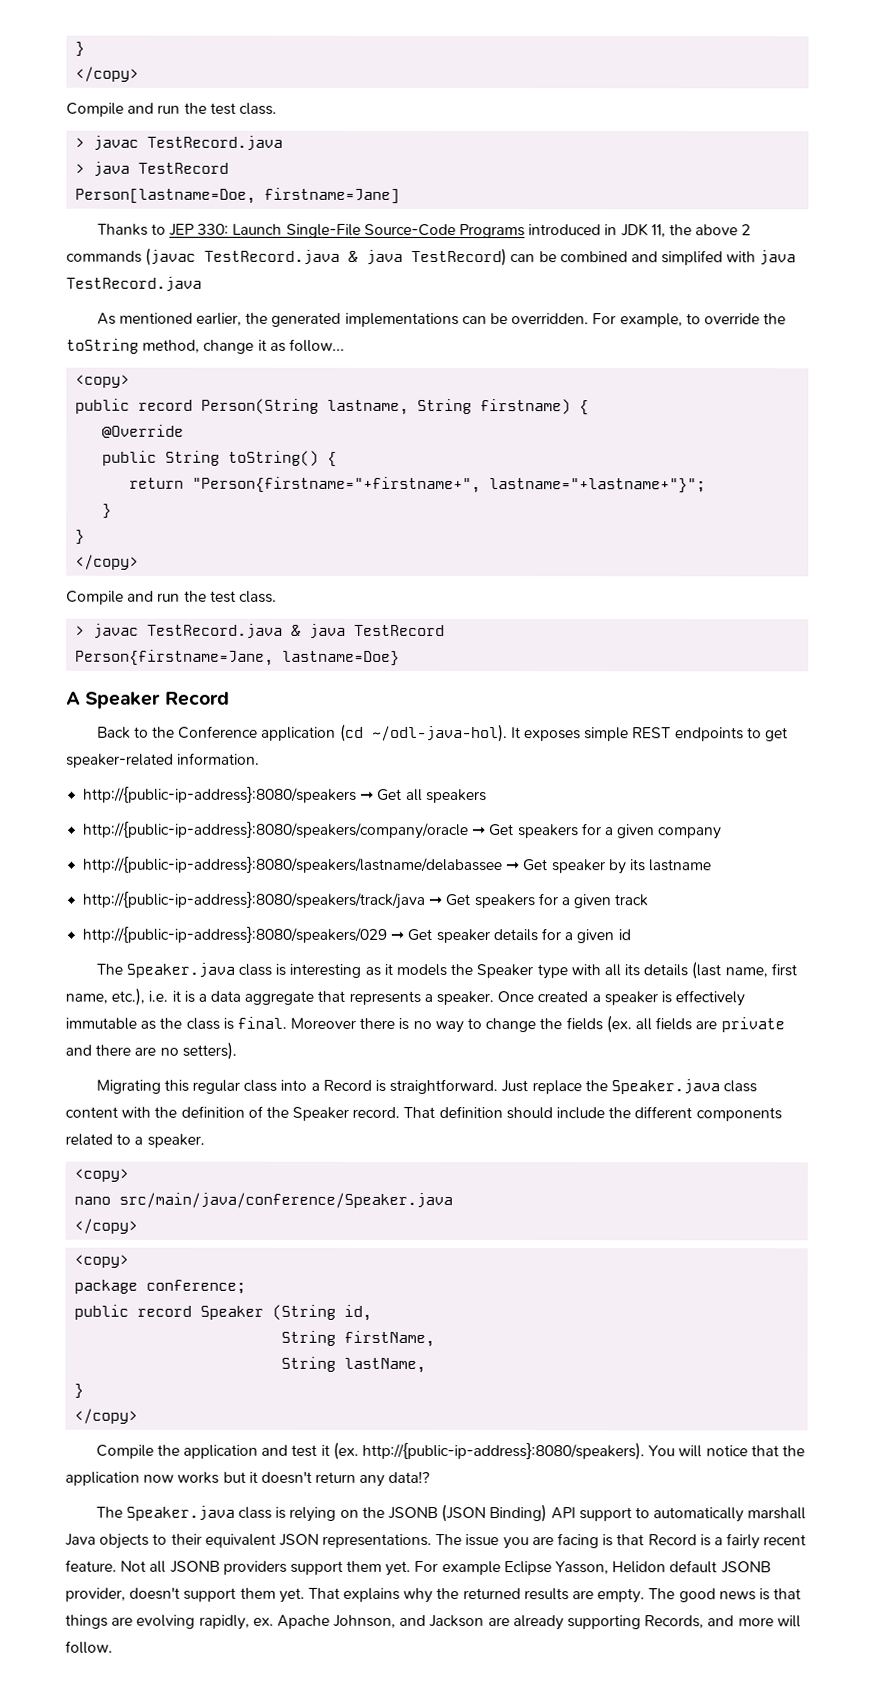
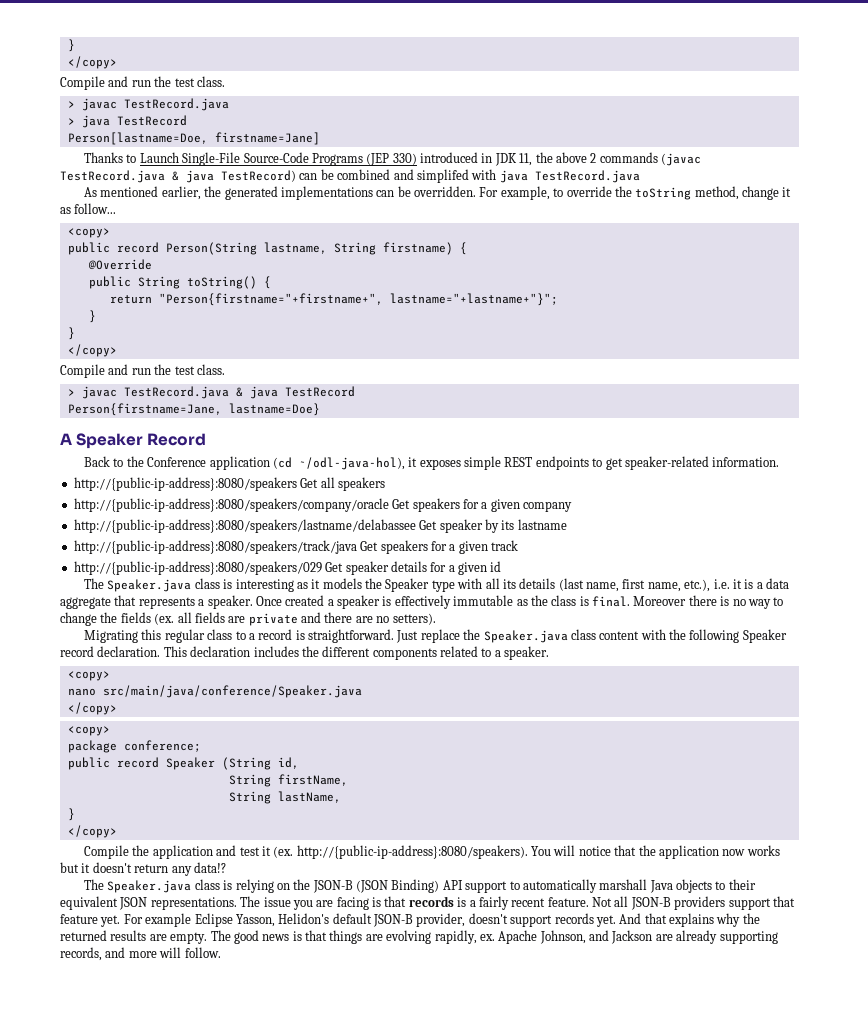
[169,223,230,236] JEP 330: -> (137, 158) none
(525, 231) none -> [366,153,417,166] (JEP 330)
[371,723,521,743] ~/odl-java-hol). It -> [298,457,418,470] ~/odl-java-hol), it
[360,790,375,800] ➞ -> (297, 484) none
[472,826,487,836] ➞ -> (389, 505) none
[505,861,520,871] ➞ -> (416, 526) none
[428,895,443,906] ➞ -> (357, 547) none
[390,930,405,940] ➞ -> (322, 568) none
[280,1079,372,1091] into a Record -> [235,629,293,640] to a record
[180,1105,606,1121] definition of the Speaker record. That definition should include -> [689,629,787,643] [60,646,299,657] following Speaker record declaration. This declaration includes
[387,1506,438,1520] JSONB -> [312,880,353,893] JSON-B
[647,1534,697,1546] Record -> [408,896,454,907] records
[169,1560,220,1573] JSONB -> [630,897,671,910] JSON-B
[346,1560,383,1572] them -> [772,896,795,907] [60,914,98,924] that feature
[612,1560,771,1574] [65,1587,340,1603] Helidon default JSONB provider, doesn't support them yet. That -> [278,913,667,927] Helidon's default JSON-B provider, doesn't support records yet. And that
[644,1615,705,1629] Records, -> [60,947,102,961] records,

